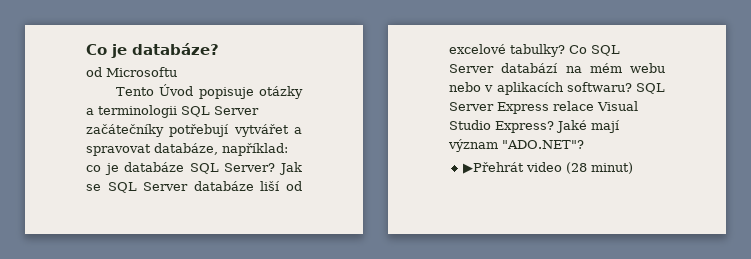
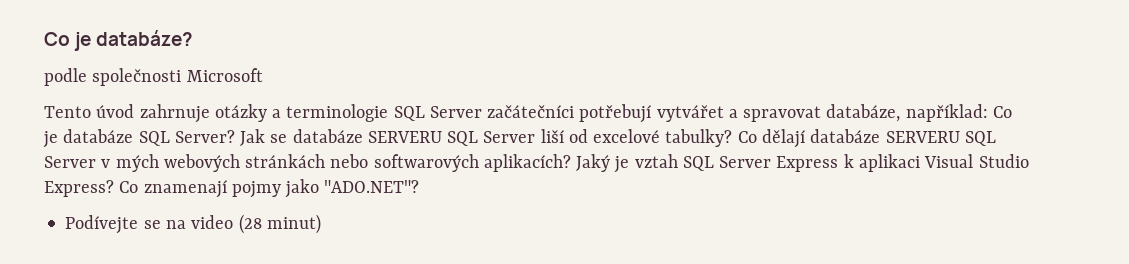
[86,67,177,77] od Microsoftu -> [44,68,263,86] podle společnosti Microsoft
[159,84,254,99] Úvod popisuje -> [96,104,210,123] úvod zahrnuje
[98,105,259,118] [86,124,164,137] terminologii SQL Server začátečníky -> [286,104,575,122] terminologie SQL Server začátečníci
[86,165,101,172] co -> [992,106,1012,118] Co
[107,181,254,193] SQL Server databáze -> [292,129,536,146] databáze SERVERU SQL Server
[591,45,620,56] [449,63,665,73] [449,82,632,95] SQL Server databází na mém webu nebo v aplikacích softwaru? -> [761,129,996,148] [44,154,678,173] dělají databáze SERVERU SQL Server v mých webových stránkách nebo softwarových aplikacích? Jaký je vztah
[553,101,594,111] relace -> [843,154,920,172] k aplikaci
[556,120,620,133] [448,139,584,152] [462,162,524,174] Jaké mají význam "ADO.NET"? // ▶Přehrát -> [119,179,420,198] [65,215,186,234] Co znamenají pojmy jako "ADO.NET"? // Podívejte se na

